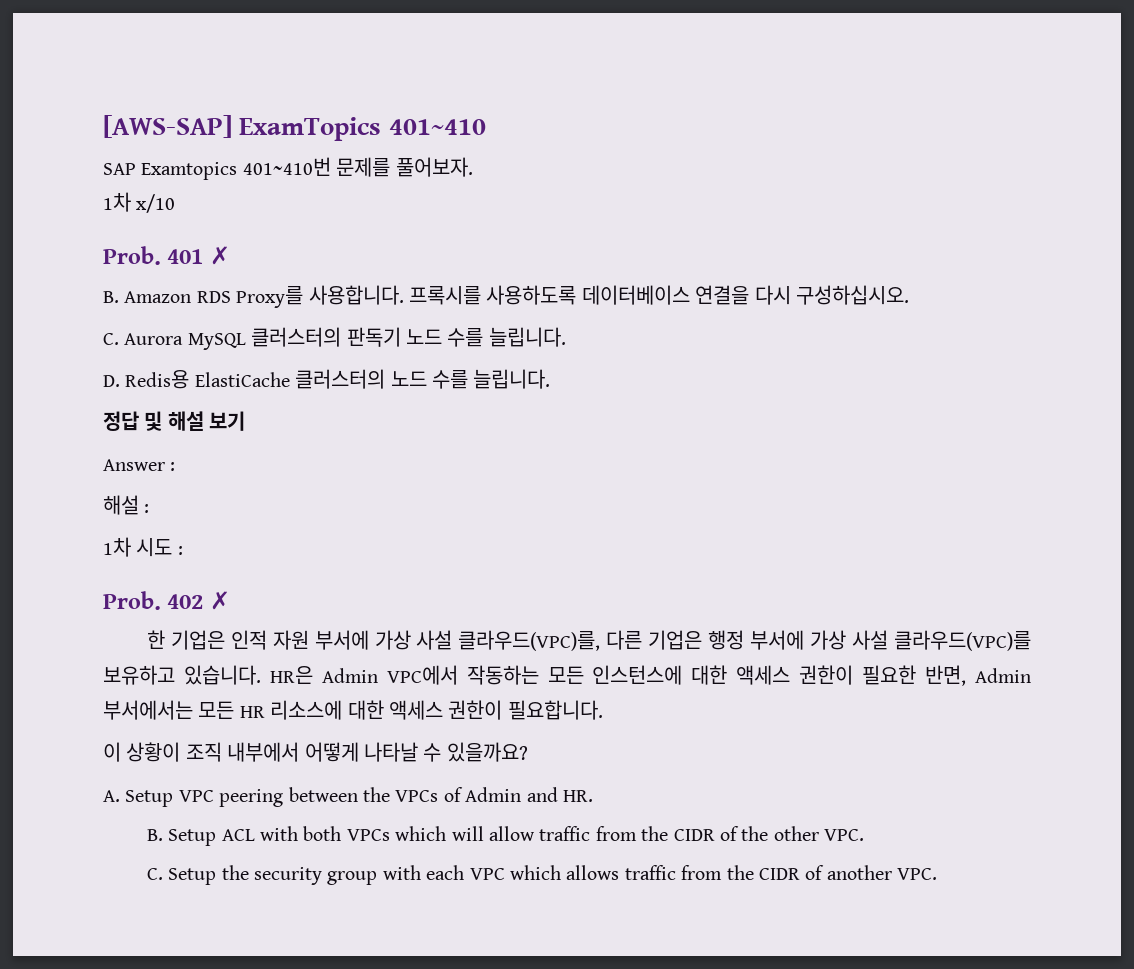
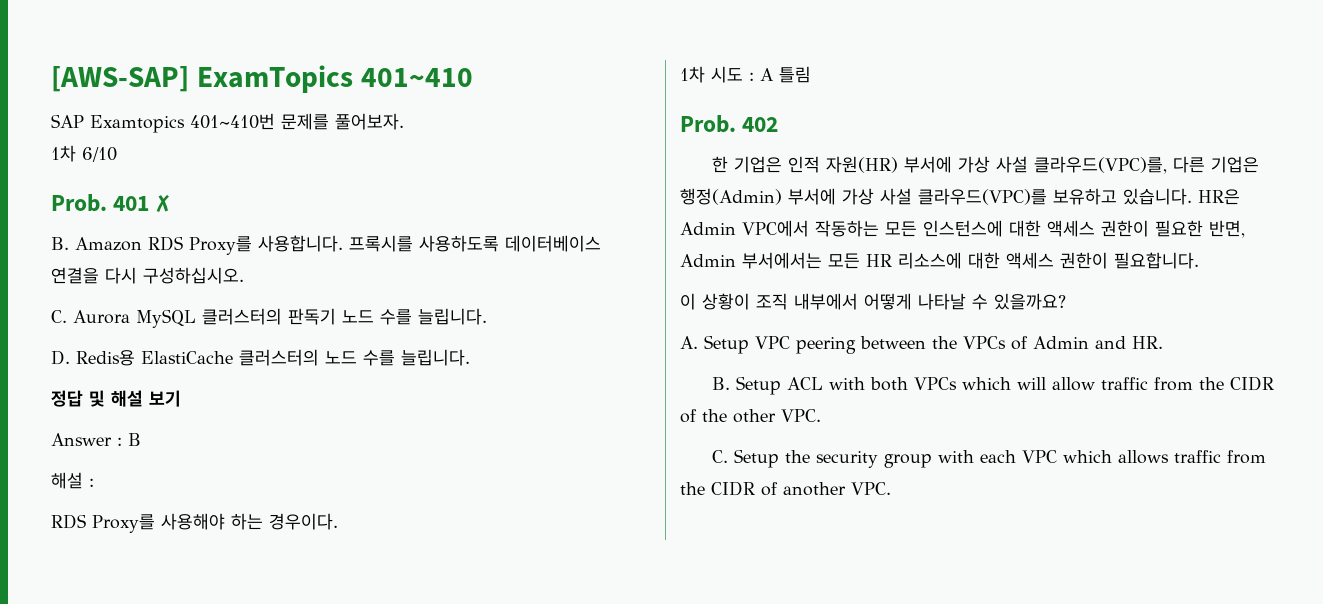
[136,194,176,213] x/10 -> [82,147,117,162] 6/10
(176, 466) none -> [128,433,141,446] B
(150, 508) none -> [51,513,338,533] // RDS Proxy를 사용해야 하는 경우이다.
(183, 550) none -> [760,66,811,83] A 틀림
[209,591,230,610] ✗ -> (779, 124) none
[272,630,309,650] 자원 -> [825,156,898,173] 자원(HR)
[708,630,745,650] 행정 -> [680,188,782,205] 행정(Admin)

